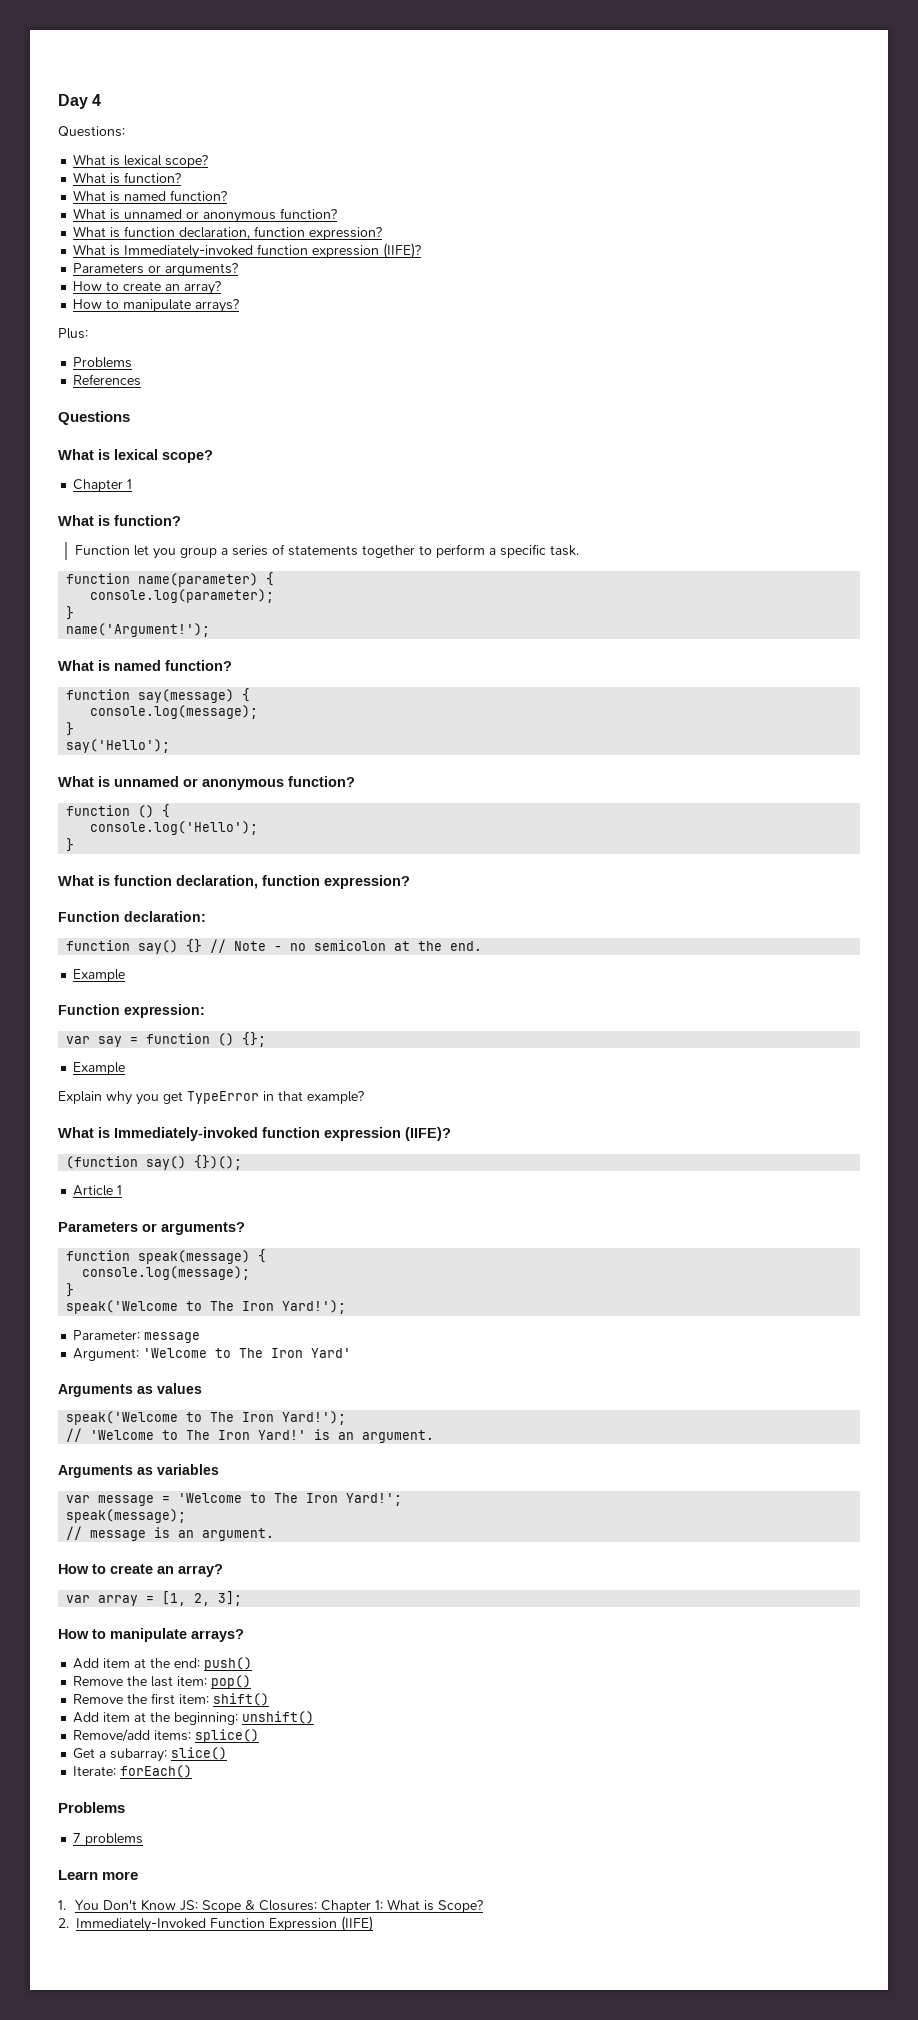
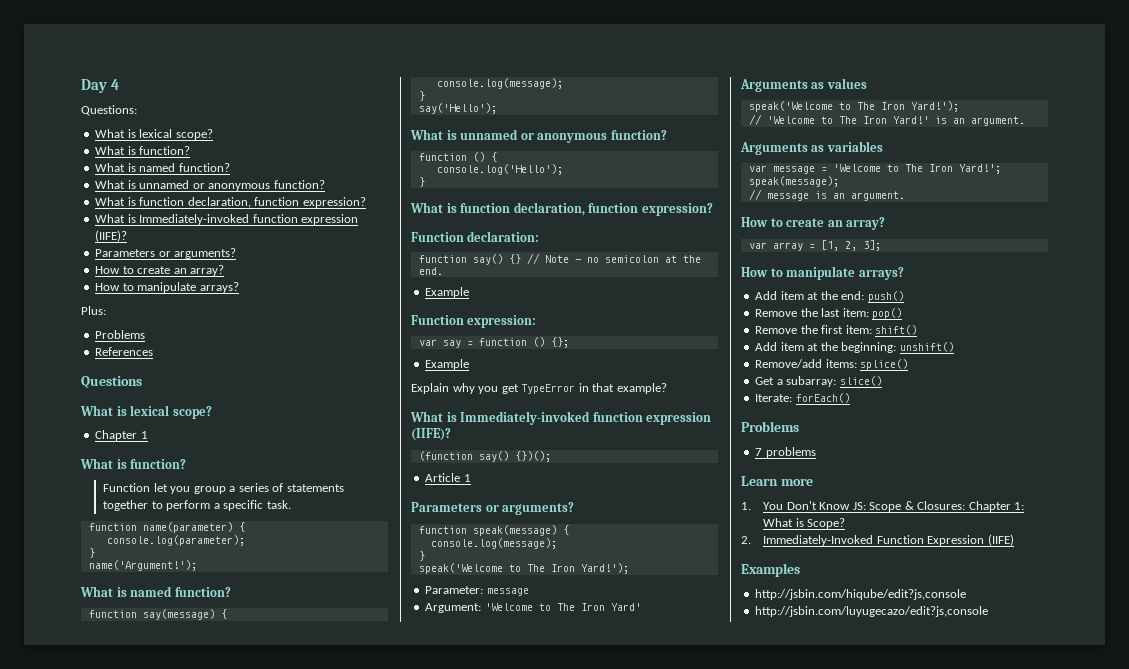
(373, 1924) none -> [741,563,800,577] [755,589,967,600] [755,606,989,617] // Examples // http://jsbin.com/hiqube/edit?js,console // http://jsbin.com/luyugecazo/edit?js,console

